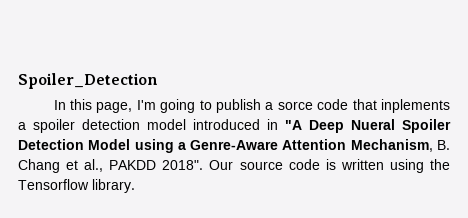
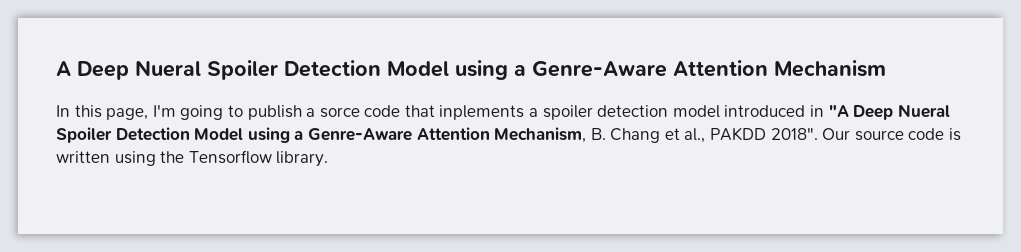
[18,73,158,89] Spoiler_Detection -> [56,60,886,80] A Deep Nueral Spoiler Detection Model using a Genre-Aware Attention Mechanism

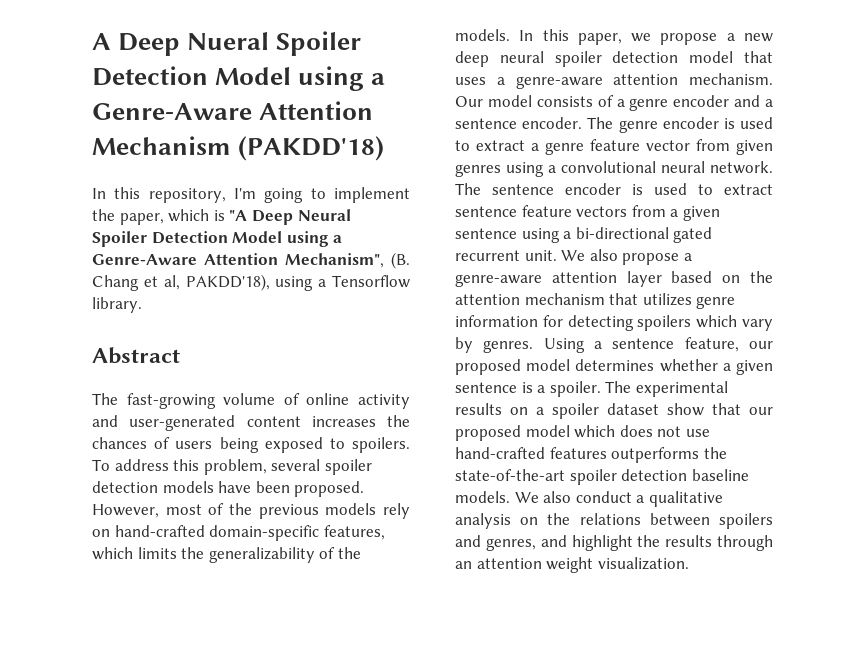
[56,105,149,120] // In this page, -> [238,136,385,161] [92,187,226,203] (PAKDD'18) // In this repository,
[247,105,825,120] publish a sorce code that inplements a spoiler detection model introduced in -> [334,187,410,203] [92,209,225,225] implement the paper, which is
[897,104,950,118] [56,127,962,143] [56,150,329,167] Nueral Spoiler Detection Model using a Genre-Aware Attention Mechanism, B. Chang et al., PAKDD 2018". Our source code is written using the Tensorflow library. -> [297,209,351,221] [92,231,343,247] [92,252,410,269] [92,274,410,291] [92,297,142,313] [92,347,180,364] [92,393,410,409] [92,415,410,431] [92,437,410,453] [92,459,372,475] [92,481,365,497] [92,503,410,519] [92,525,385,541] [92,547,361,563] [455,29,773,45] [455,51,773,67] [455,73,773,89] [455,95,773,111] [455,117,773,133] [455,139,773,155] [455,161,773,177] [455,183,773,195] [455,205,720,221] [455,227,713,243] [455,249,692,265] [455,271,773,287] [455,293,736,309] [455,315,773,331] [455,337,773,353] [455,359,773,375] [455,381,728,397] [455,403,773,419] [455,425,710,441] [455,447,727,463] [455,469,749,485] [455,491,723,507] [455,513,773,529] [455,535,773,551] [455,557,689,573] Neural Spoiler Detection Model using a Genre-Aware Attention Mechanism", (B. Chang et al, PAKDD'18), using a Tensorflow library. // Abstract // The fast-growing volume of online activity and user-generated content increases the chances of users being exposed to spoilers. To address this problem, several spoiler detection models have been proposed. However, most of the previous models rely on hand-crafted domain-specific features, which limits the generalizability of the models. In this paper, we propose a new deep neural spoiler detection model that uses a genre-aware attention mechanism. Our model consists of a genre encoder and a sentence encoder. The genre encoder is used to extract a genre feature vector from given genres using a convolutional neural network. The sentence encoder is used to extract sentence feature vectors from a given sentence using a bi-directional gated recurrent unit. We also propose a genre-aware attention layer based on the attention mechanism that utilizes genre information for detecting spoilers which vary by genres. Using a sentence feature, our proposed model determines whether a given sentence is a spoiler. The experimental results on a spoiler dataset show that our proposed model which does not use hand-crafted features outperforms the state-of-the-art spoiler detection baseline models. We also conduct a qualitative analysis on the relations between spoilers and genres, and highlight the results through an attention weight visualization.

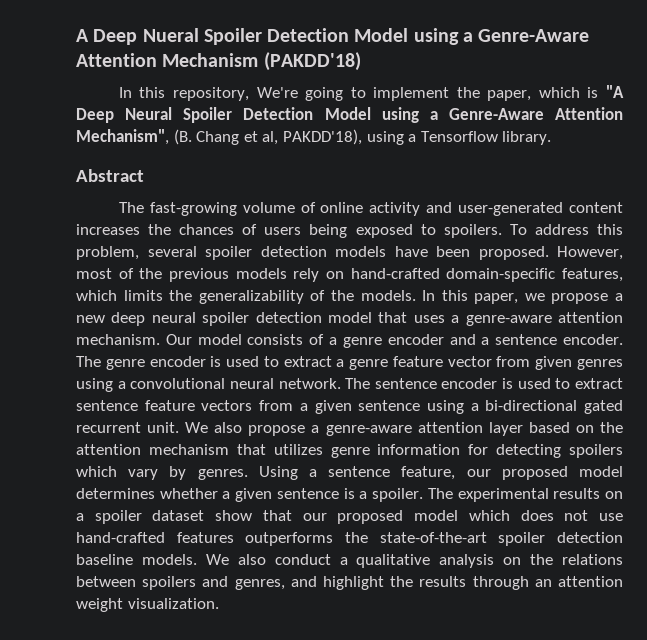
[234,188,256,199] I'm -> [256,87,298,98] We're

